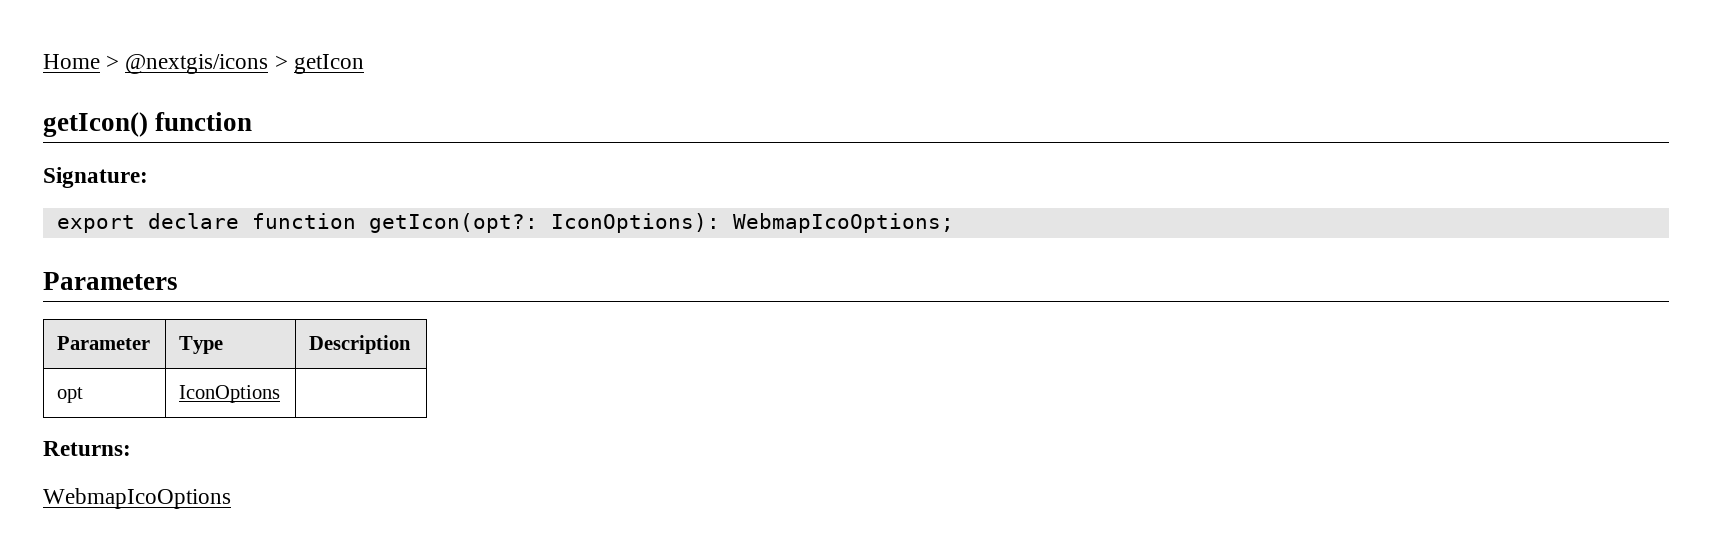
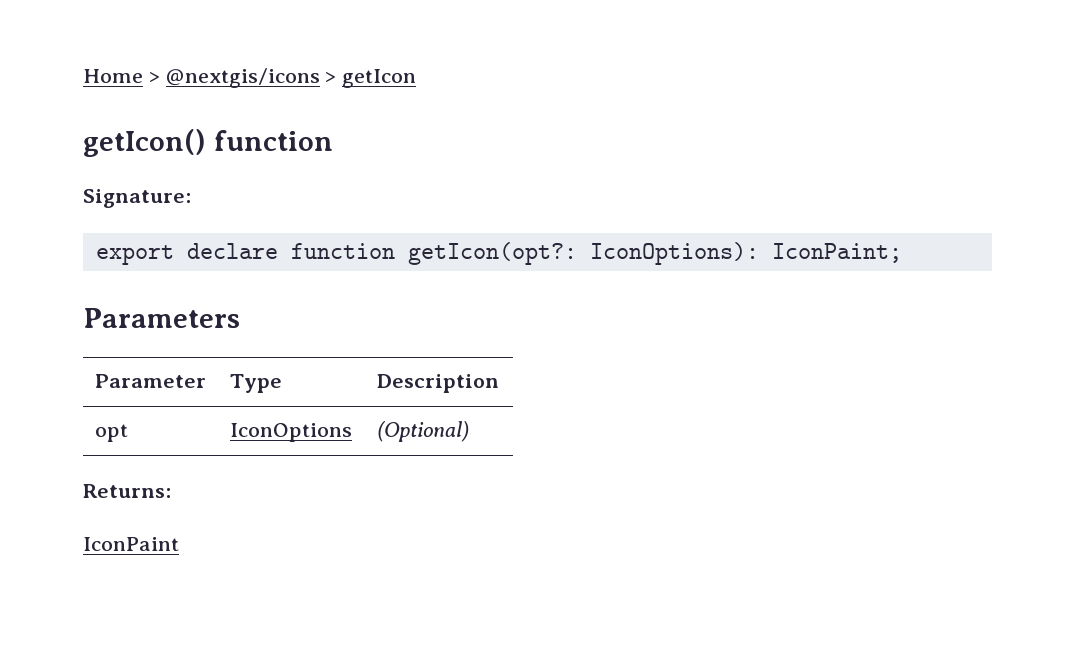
[732,213,954,233] WebmapIcoOptions; -> [771,243,902,263] IconPaint;
(281, 394) none -> [376,421,469,442] (Optional)
[43,488,231,509] WebmapIcoOptions -> [83,537,179,551] IconPaint

